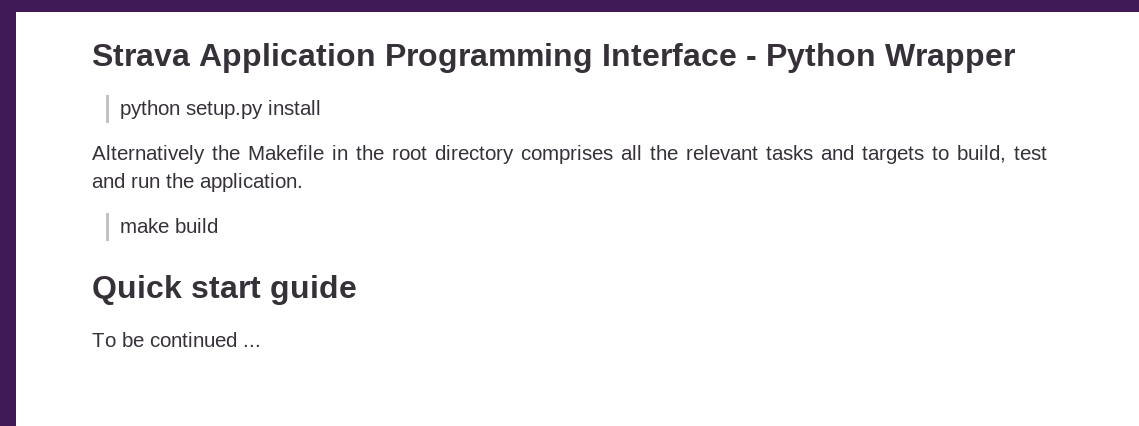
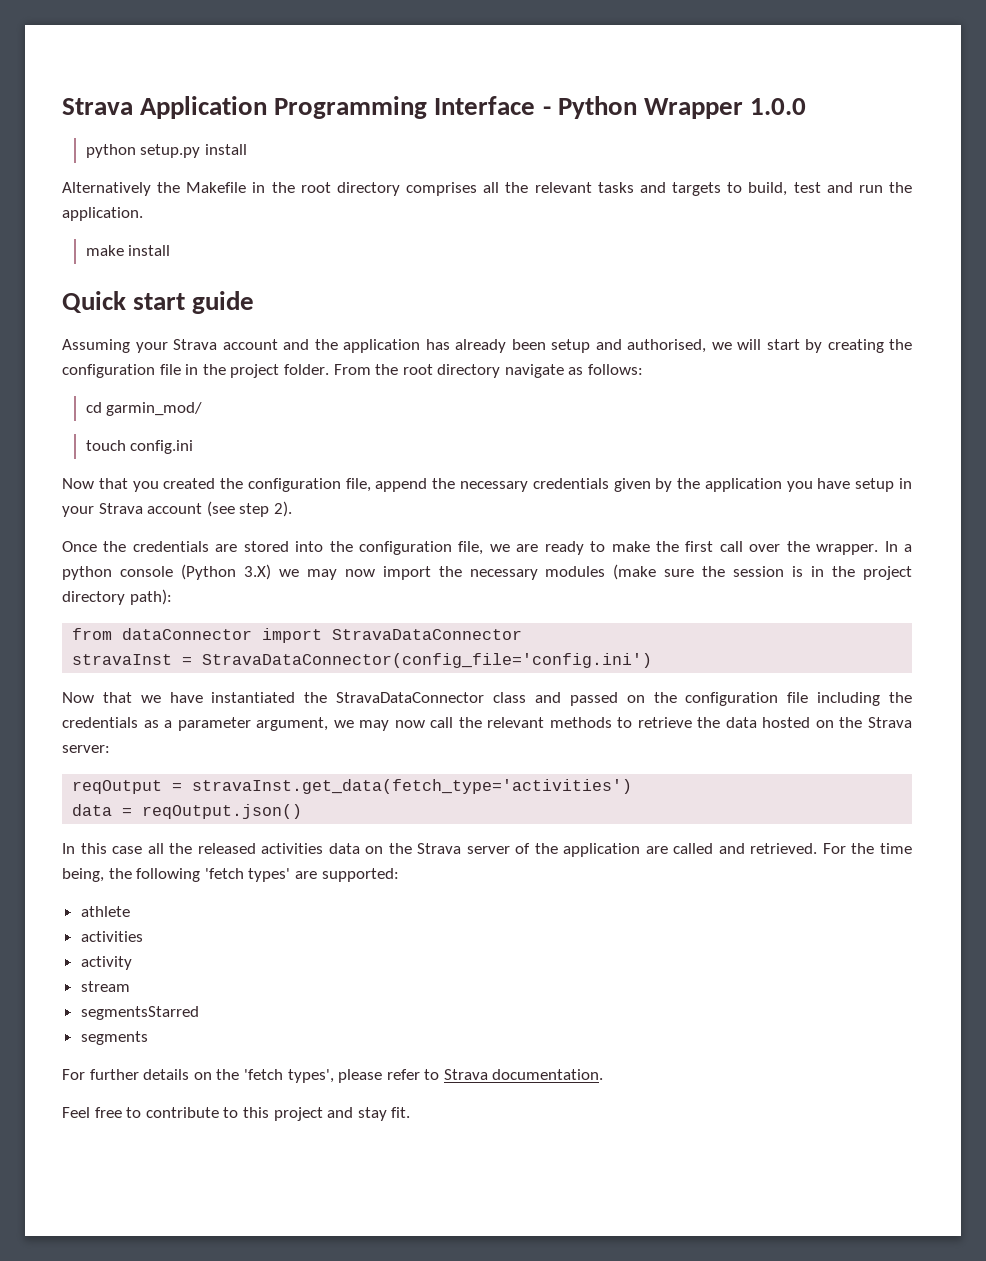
(1015, 58) none -> [750,98,807,115] 1.0.0
[174,218,218,233] build -> [128,245,171,256] install
[92,332,261,347] To be continued ... -> [62,339,912,353] [62,364,644,378] [85,402,203,416] [85,440,194,454] [62,478,913,492] [62,501,292,517] [62,541,913,555] [62,564,913,580] [62,589,172,605] [72,628,523,643] [72,653,653,668] [62,692,913,706] [62,717,912,731] [62,745,110,753] [72,779,633,794] [72,804,303,819] [62,843,912,857] [62,868,399,882] [80,906,130,917] [80,931,143,942] [80,956,132,970] [80,981,130,992] [80,1006,199,1020] [80,1031,148,1045] [62,1069,604,1083] [62,1107,411,1121] Assuming your Strava account and the application has already been setup and authorised, we will start by creating the configuration file in the project folder. From the root directory navigate as follows: // cd garmin_mod/ // touch config.ini // Now that you created the configuration file, append the necessary credentials given by the application you have setup in your Strava account (see step 2). // Once the credentials are stored into the configuration file, we are ready to make the first call over the wrapper. In a python console (Python 3.X) we may now import the necessary modules (make sure the session is in the project directory path): // from dataConnector import StravaDataConnector // stravaInst = StravaDataConnector(config_file='config.ini') // Now that we have instantiated the StravaDataConnector class and passed on the configuration file including the credentials as a parameter argument, we may now call the relevant methods to retrieve the data hosted on the Strava server: // reqOutput = stravaInst.get_data(fetch_type='activities') // data = reqOutput.json() // In this case all the released activities data on the Strava server of the application are called and retrieved. For the time being, the following 'fetch types' are supported: // athlete // activities // activity // stream // segmentsStarred // segments // For further details on the 'fetch types', please refer to Strava documentation. // Feel free to contribute to this project and stay fit.

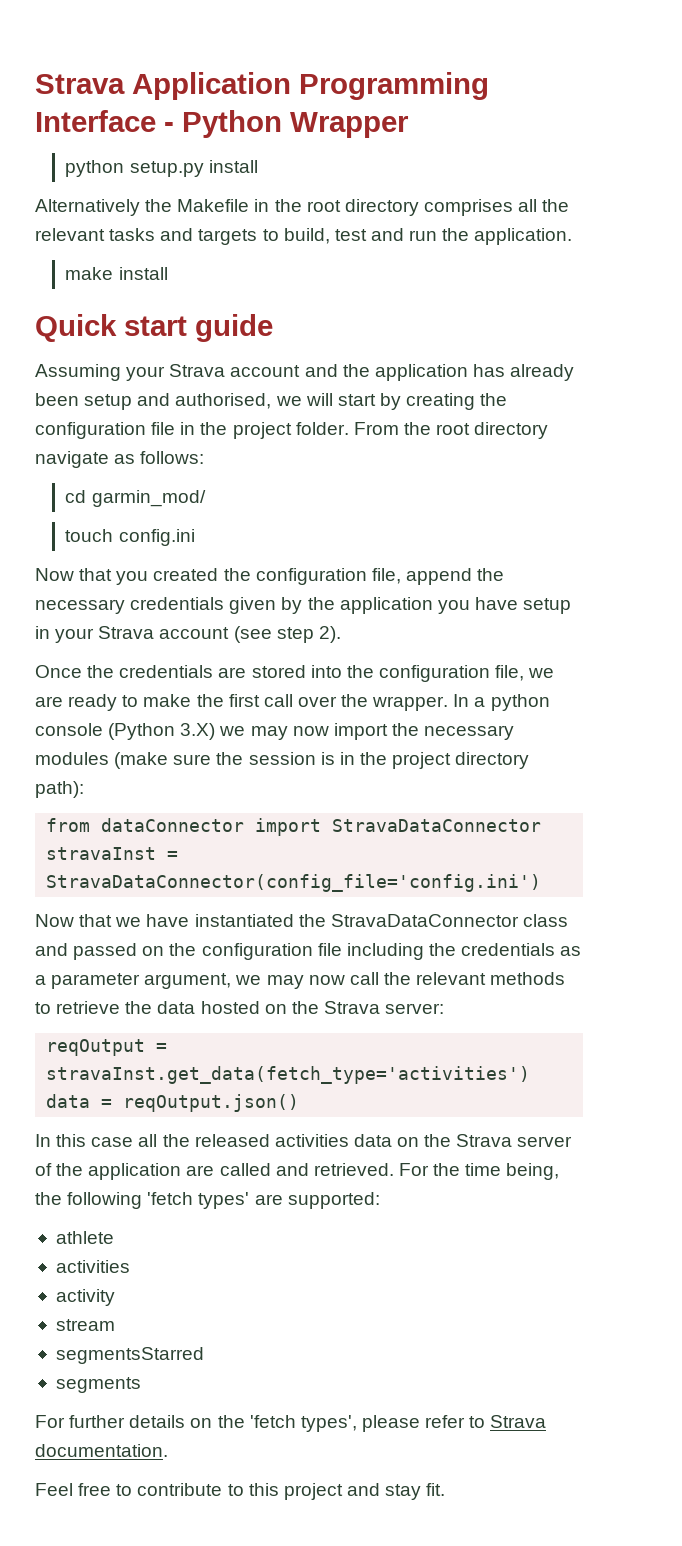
[750,98,807,115] 1.0.0 -> (409, 125) none

